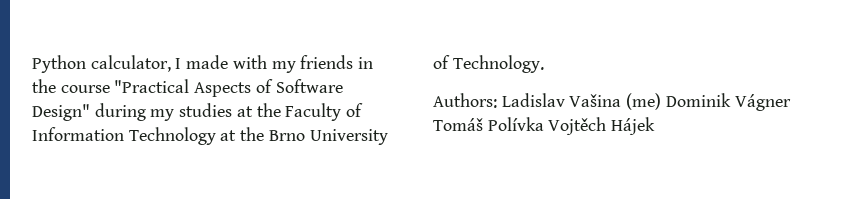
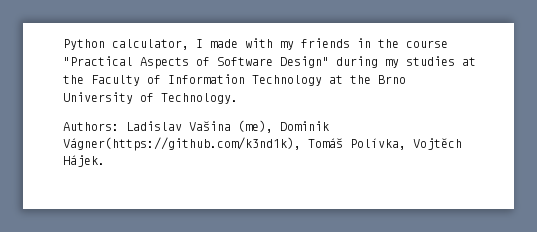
[626,93,791,111] [433,117,656,135] (me) Dominik Vágner Tomáš Polívka Vojtěch Hájek -> [238,120,329,133] [63,137,462,151] [63,155,105,167] (me), Dominik Vágner(https://github.com/k3nd1k), Tomáš Polívka, Vojtěch Hájek.

